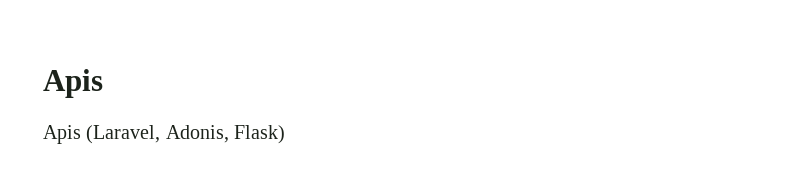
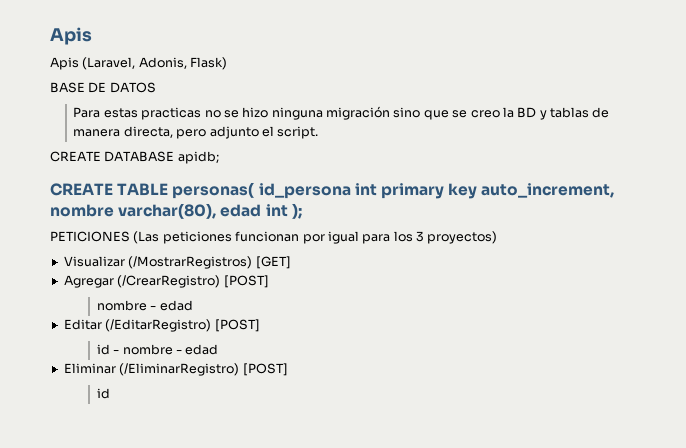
(286, 134) none -> [50,82,156,93] [73,106,610,120] [73,126,319,139] [50,151,219,164] [50,182,615,199] [50,203,302,219] [50,231,498,244] [63,256,291,269] [63,275,269,288] [96,300,193,311] [63,319,260,332] [96,344,219,355] [63,363,288,376] [96,388,110,399] // BASE DE DATOS // Para estas practicas no se hizo ninguna migración sino que se creo la BD y tablas de manera directa, pero adjunto el script. // CREATE DATABASE apidb; // CREATE TABLE personas( id_persona int primary key auto_increment, nombre varchar(80), edad int ); // PETICIONES (Las peticiones funcionan por igual para los 3 proyectos) // Visualizar (/MostrarRegistros) [GET] // Agregar (/CrearRegistro) [POST] // nombre - edad // Editar (/EditarRegistro) [POST] // id - nombre - edad // Eliminar (/EliminarRegistro) [POST] // id

